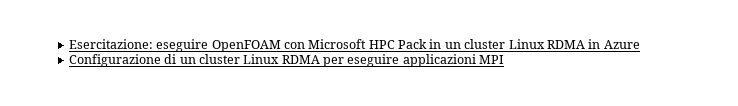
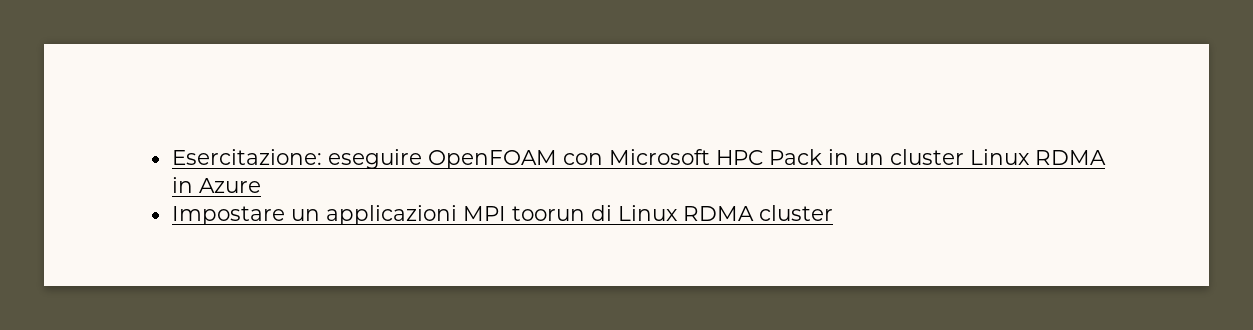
[68,54,505,67] Configurazione di un cluster Linux RDMA per eseguire applicazioni MPI -> [171,205,833,225] Impostare un applicazioni MPI toorun di Linux RDMA cluster

